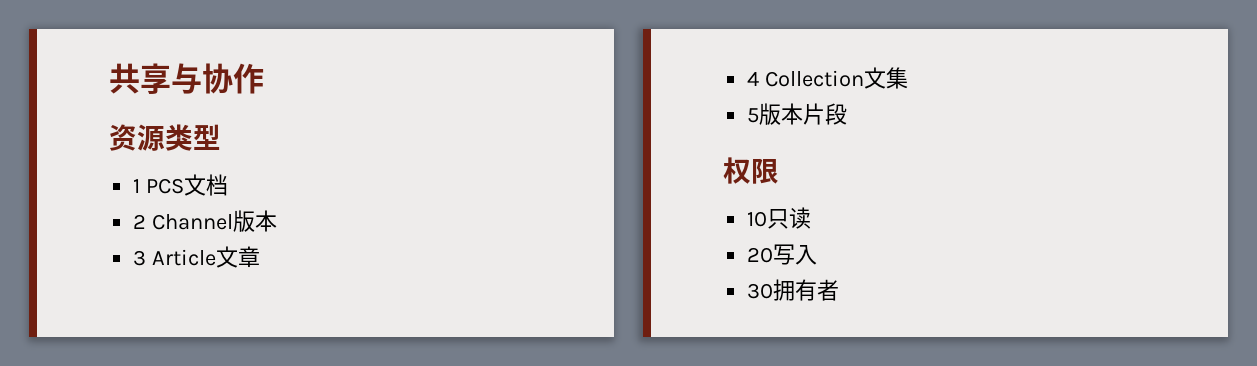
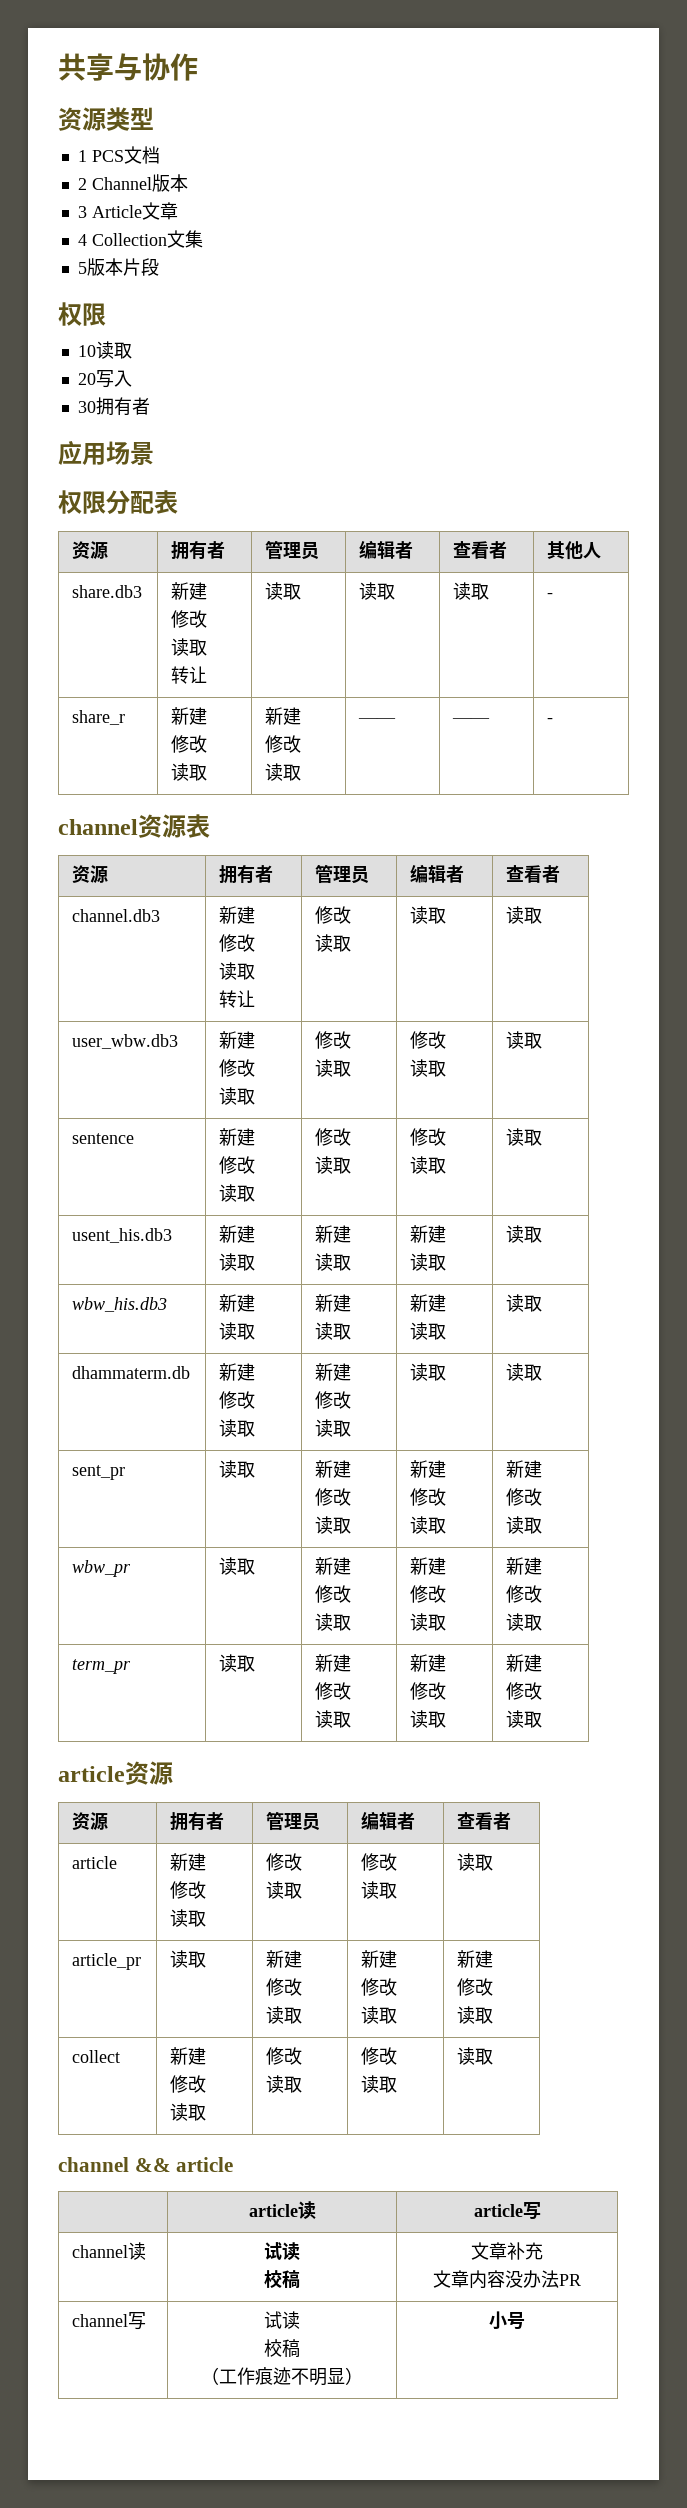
[767,207,812,229] 只读 -> [95,341,132,359] 读取
(840, 290) none -> [58,441,154,465] [58,490,178,515] [72,541,109,559] [171,541,226,560] [265,540,320,560] [359,540,414,559] [453,541,508,559] [547,541,602,560] [72,585,143,598] [171,582,208,600] [171,610,208,628] [171,638,208,656] [171,666,208,684] [265,582,302,600] [359,582,396,600] [453,582,490,600] [547,593,554,598] [72,710,126,725] [171,707,208,725] [171,735,208,753] [171,763,208,781] [265,707,302,725] [265,735,302,753] [265,763,302,781] [358,718,397,723] [452,718,491,723] [547,718,554,723] [58,814,210,838] [72,865,109,883] [219,865,274,884] [315,864,370,884] [410,864,465,883] [506,865,561,883] [72,909,161,922] [219,906,256,924] [219,934,256,952] [219,962,256,980] [219,990,256,1008] [315,906,352,924] [315,934,352,952] [410,906,447,924] [506,906,543,924] [72,1034,179,1049] [219,1031,256,1049] [219,1059,256,1077] [219,1087,256,1105] [315,1031,352,1049] [315,1059,352,1077] [410,1031,447,1049] [410,1059,447,1077] [506,1031,543,1049] [72,1133,135,1144] [219,1128,256,1146] [219,1156,256,1174] [219,1184,256,1202] [315,1128,352,1146] [315,1156,352,1174] [410,1128,447,1146] [410,1156,447,1174] [506,1128,543,1146] [72,1228,173,1243] [219,1225,256,1243] [219,1253,256,1271] [315,1225,352,1243] [315,1253,352,1271] [410,1225,447,1243] [410,1253,447,1271] [506,1225,543,1243] [72,1297,168,1312] [219,1294,256,1312] [219,1322,256,1340] [315,1294,352,1312] [315,1322,352,1340] [410,1294,447,1312] [410,1322,447,1340] [506,1294,543,1312] [72,1366,191,1379] [219,1363,256,1381] [219,1391,256,1409] [219,1419,256,1437] [315,1363,352,1381] [315,1391,352,1409] [315,1419,352,1437] [410,1363,447,1381] [506,1363,543,1381] [72,1465,126,1480] [219,1460,256,1478] [315,1460,352,1478] [315,1488,352,1506] [315,1516,352,1534] [410,1460,447,1478] [410,1488,447,1506] [410,1516,447,1534] [506,1460,543,1478] [506,1488,543,1506] [506,1516,543,1534] [72,1560,132,1577] [219,1557,256,1575] [315,1557,352,1575] [315,1585,352,1603] [315,1613,352,1631] [410,1557,447,1575] [410,1585,447,1603] [410,1613,447,1631] [506,1557,543,1575] [506,1585,543,1603] [506,1613,543,1631] [72,1659,132,1674] [219,1654,256,1672] [315,1654,352,1672] [315,1682,352,1700] [315,1710,352,1728] [410,1654,447,1672] [410,1682,447,1700] [410,1710,447,1728] [506,1654,543,1672] [506,1682,543,1700] [506,1710,543,1728] [58,1761,173,1785] [72,1812,109,1830] [170,1812,225,1831] [266,1811,321,1831] [361,1811,416,1830] [457,1812,512,1830] [72,1856,118,1869] [170,1853,207,1871] [170,1881,207,1899] [170,1909,207,1927] [266,1853,303,1871] [266,1881,303,1899] [361,1853,398,1871] [361,1881,398,1899] [457,1853,494,1871] [72,1953,142,1970] [170,1950,207,1968] [266,1950,303,1968] [266,1978,303,1996] [266,2006,303,2024] [361,1950,398,1968] [361,1978,398,1996] [361,2006,398,2024] [457,1950,494,1968] [457,1978,494,1996] [457,2006,494,2024] [72,2050,121,2063] [170,2047,207,2065] [170,2075,207,2093] [170,2103,207,2121] [266,2047,303,2065] [266,2075,303,2093] [361,2047,398,2065] [361,2075,398,2093] [457,2047,494,2065] [58,2157,234,2172] [248,2201,316,2220] [473,2202,541,2219] [72,2242,147,2260] [264,2242,300,2261] [264,2270,300,2288] [471,2242,543,2260] [433,2270,581,2289] [72,2312,147,2330] [264,2311,300,2329] [264,2339,300,2358] [201,2367,363,2386] [489,2311,525,2330] // 应用场景 // 权限分配表 // 资源 | 拥有者 | 管理员 | 编辑者 | 查看者 | 其他人 // share.db3 | 新建 // 修改 // 读取 // 转让 | 读取 | 读取 | 读取 | - // share_r | 新建 // 修改 // 读取 | 新建 // 修改 // 读取 | —— | —— | - // channel资源表 // 资源 | 拥有者 | 管理员 | 编辑者 | 查看者 // channel.db3 | 新建 // 修改 // 读取 // 转让 | 修改 // 读取 | 读取 | 读取 // user_wbw.db3 | 新建 // 修改 // 读取 | 修改 // 读取 | 修改 // 读取 | 读取 // sentence | 新建 // 修改 // 读取 | 修改 // 读取 | 修改 // 读取 | 读取 // usent_his.db3 | 新建 // 读取 | 新建 // 读取 | 新建 // 读取 | 读取 // wbw_his.db3 | 新建 // 读取 | 新建 // 读取 | 新建 // 读取 | 读取 // dhammaterm.db | 新建 // 修改 // 读取 | 新建 // 修改 // 读取 | 读取 | 读取 // sent_pr | 读取 | 新建 // 修改 // 读取 | 新建 // 修改 // 读取 | 新建 // 修改 // 读取 // wbw_pr | 读取 | 新建 // 修改 // 读取 | 新建 // 修改 // 读取 | 新建 // 修改 // 读取 // term_pr | 读取 | 新建 // 修改 // 读取 | 新建 // 修改 // 读取 | 新建 // 修改 // 读取 // article资源 // 资源 | 拥有者 | 管理员 | 编辑者 | 查看者 // article | 新建 // 修改 // 读取 | 修改 // 读取 | 修改 // 读取 | 读取 // article_pr | 读取 | 新建 // 修改 // 读取 | 新建 // 修改 // 读取 | 新建 // 修改 // 读取 // collect | 新建 // 修改 // 读取 | 修改 // 读取 | 修改 // 读取 | 读取 // channel && article // | article读 | article写 // channel读 | 试读 // 校稿 | 文章补充 // 文章内容没办法PR // channel写 | 试读 // 校稿 // （工作痕迹不明显） | 小号

